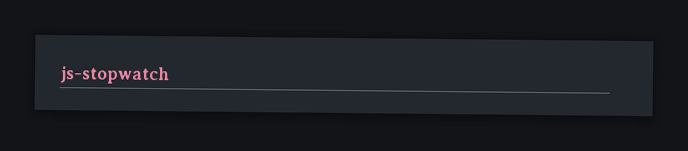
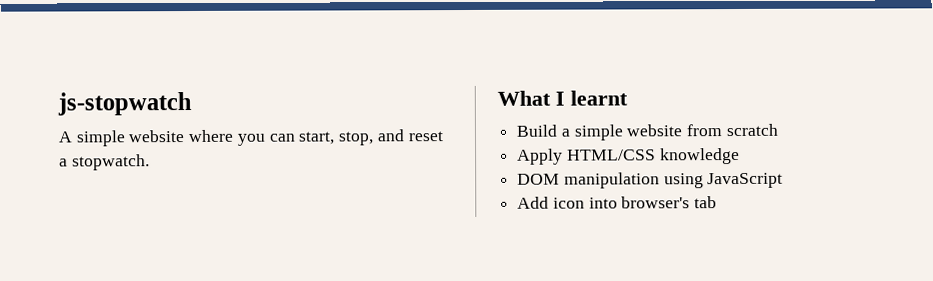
(170, 75) none -> [58,129,444,147] [59,154,150,171] [497,90,628,106] [516,123,778,141] [517,148,740,165] [517,172,784,189] [517,196,718,209] // A simple website where you can start, stop, and reset a stopwatch. // What I learnt // Build a simple website from scratch // Apply HTML/CSS knowledge // DOM manipulation using JavaScript // Add icon into browser's tab

